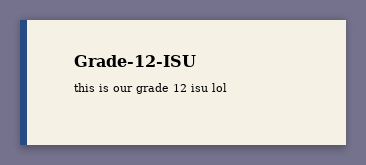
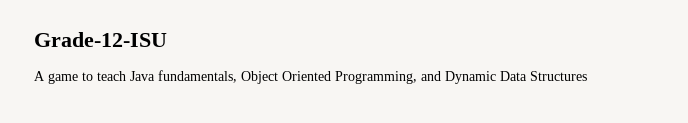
[74,83,227,94] this is our grade 12 isu lol -> [34,70,587,84] A game to teach Java fundamentals, Object Oriented Programming, and Dynamic Data Structures

